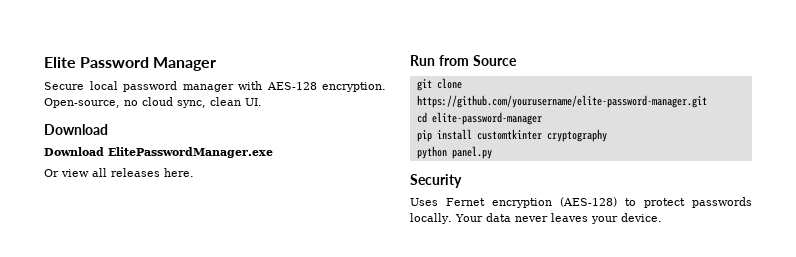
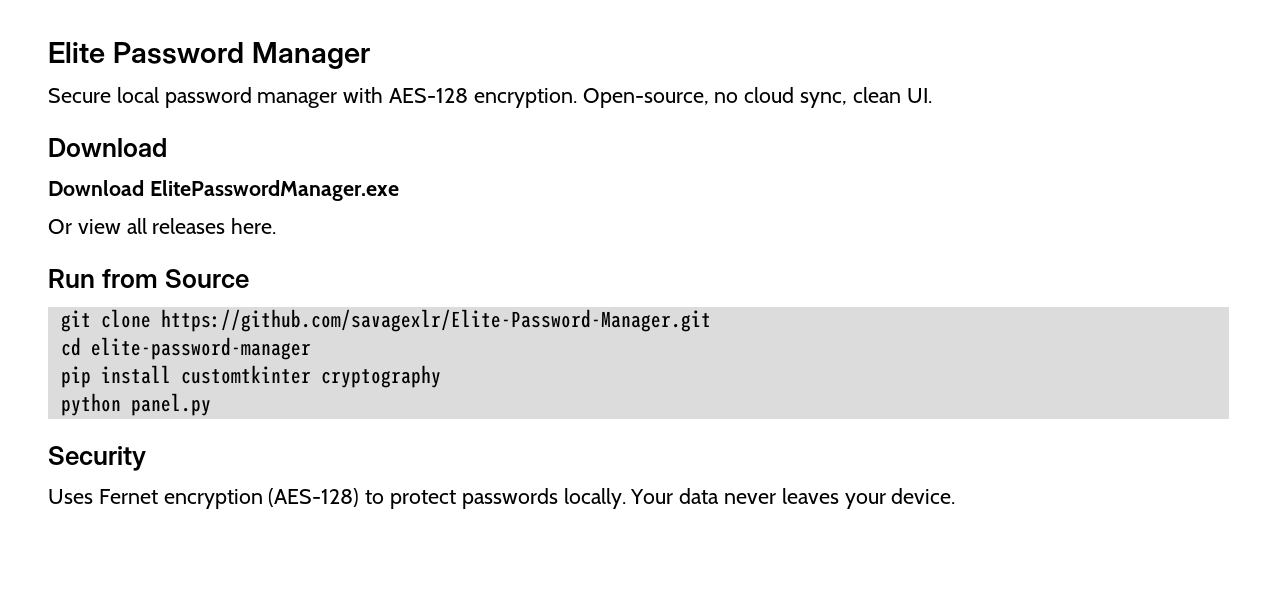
[416,95,707,108] https://github.com/yourusername/elite-password-manager.git -> [160,309,711,332] https://github.com/savagexlr/Elite-Password-Manager.git

